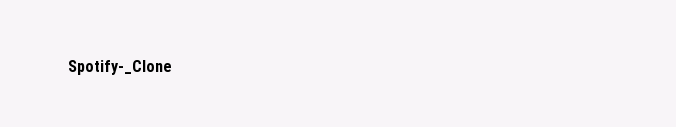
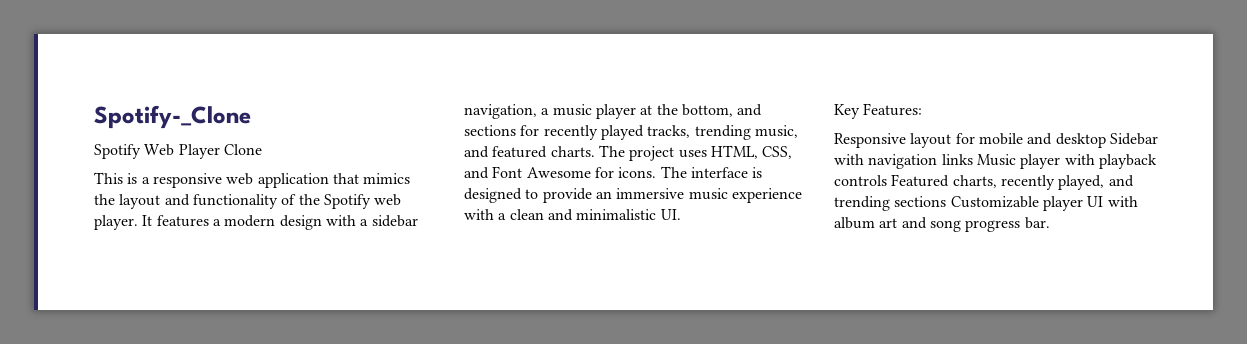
(172, 67) none -> [94,144,262,159] [94,172,411,188] [94,194,402,209] [94,215,418,230] [464,104,763,119] [464,125,798,140] [464,145,793,161] [464,166,763,179] [464,188,802,203] [464,209,681,221] [834,103,923,119] [834,133,1158,148] [834,154,1157,169] [834,174,1134,190] [834,196,1138,211] [834,217,1050,232] // Spotify Web Player Clone // This is a responsive web application that mimics the layout and functionality of the Spotify web player. It features a modern design with a sidebar navigation, a music player at the bottom, and sections for recently played tracks, trending music, and featured charts. The project uses HTML, CSS, and Font Awesome for icons. The interface is designed to provide an immersive music experience with a clean and minimalistic UI. // Key Features: // Responsive layout for mobile and desktop Sidebar with navigation links Music player with playback controls Featured charts, recently played, and trending sections Customizable player UI with album art and song progress bar.

